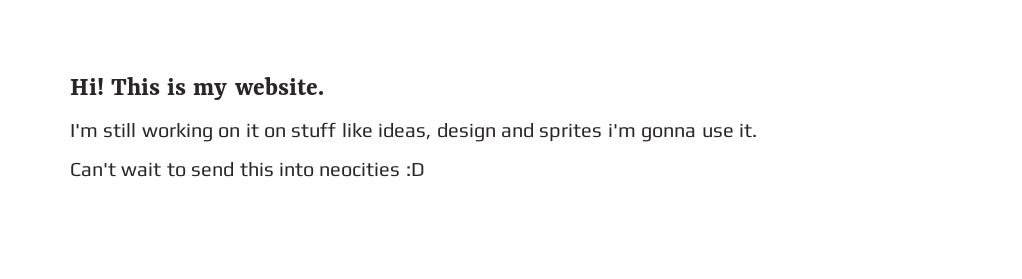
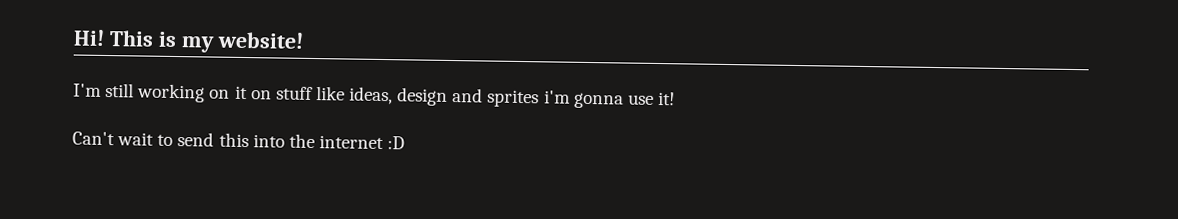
[234,77,324,95] website. -> [216,31,304,49] website!
[738,123,757,138] it. -> [657,91,675,106] it!
[319,162,401,177] neocities -> [288,133,384,150] the internet

